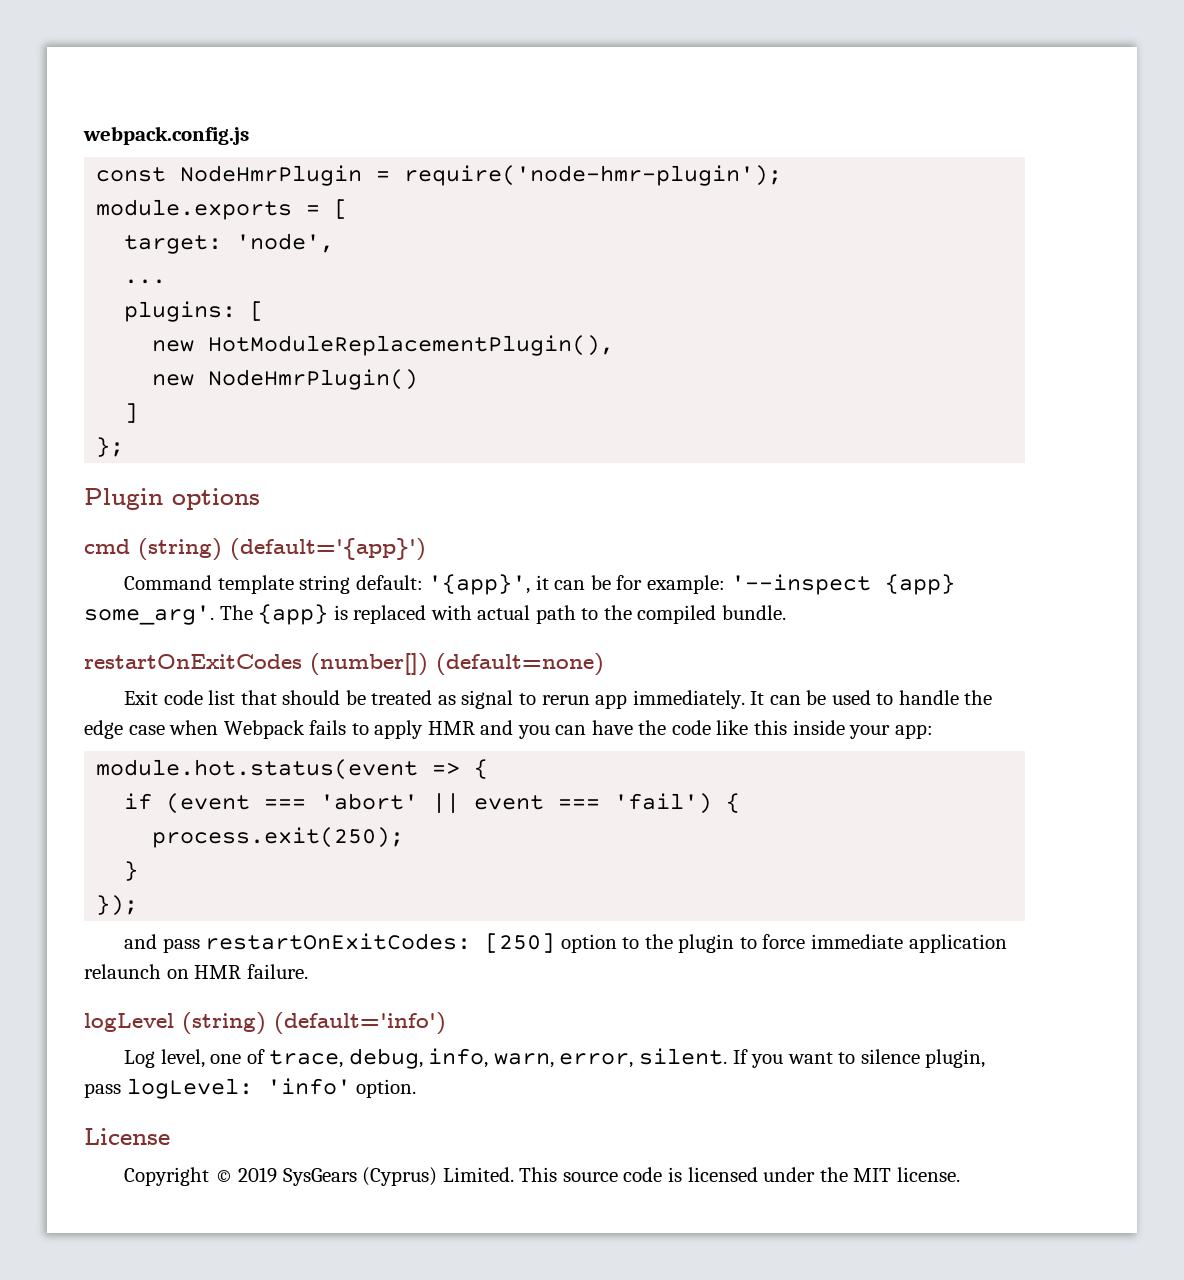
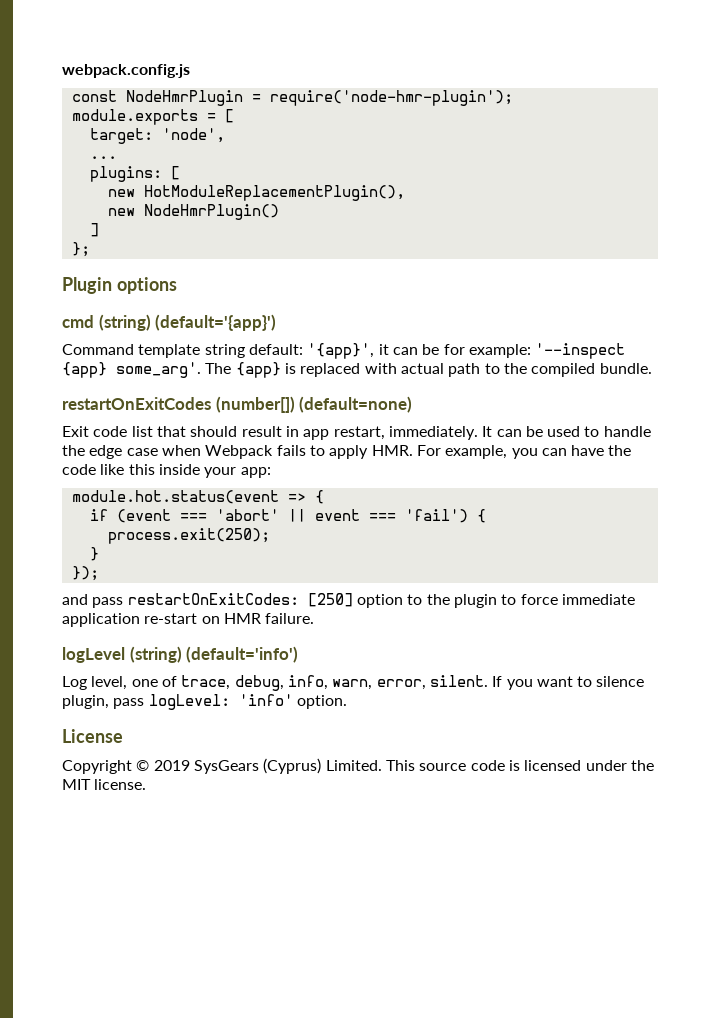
[345,690,628,709] be treated as signal to rerun app -> [241,426,385,440] result in app restart,
[427,720,514,735] HMR and -> [371,445,508,459] HMR. For example,
[84,964,161,979] relaunch -> [144,613,198,624] re-start

